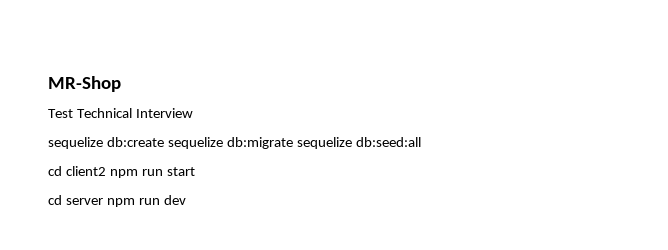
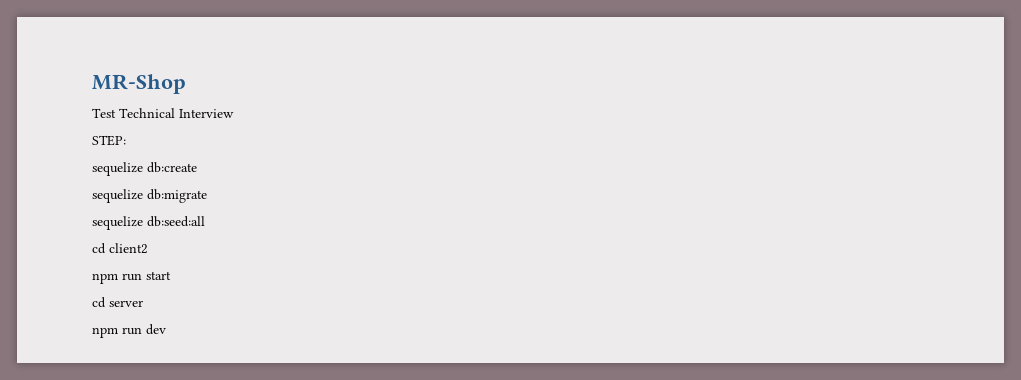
(193, 113) none -> [92,135,126,146] // STEP:
(164, 142) none -> (197, 167) //
(293, 143) none -> (207, 196) //
(106, 171) none -> (148, 248) //
(103, 201) none -> (143, 303) //

